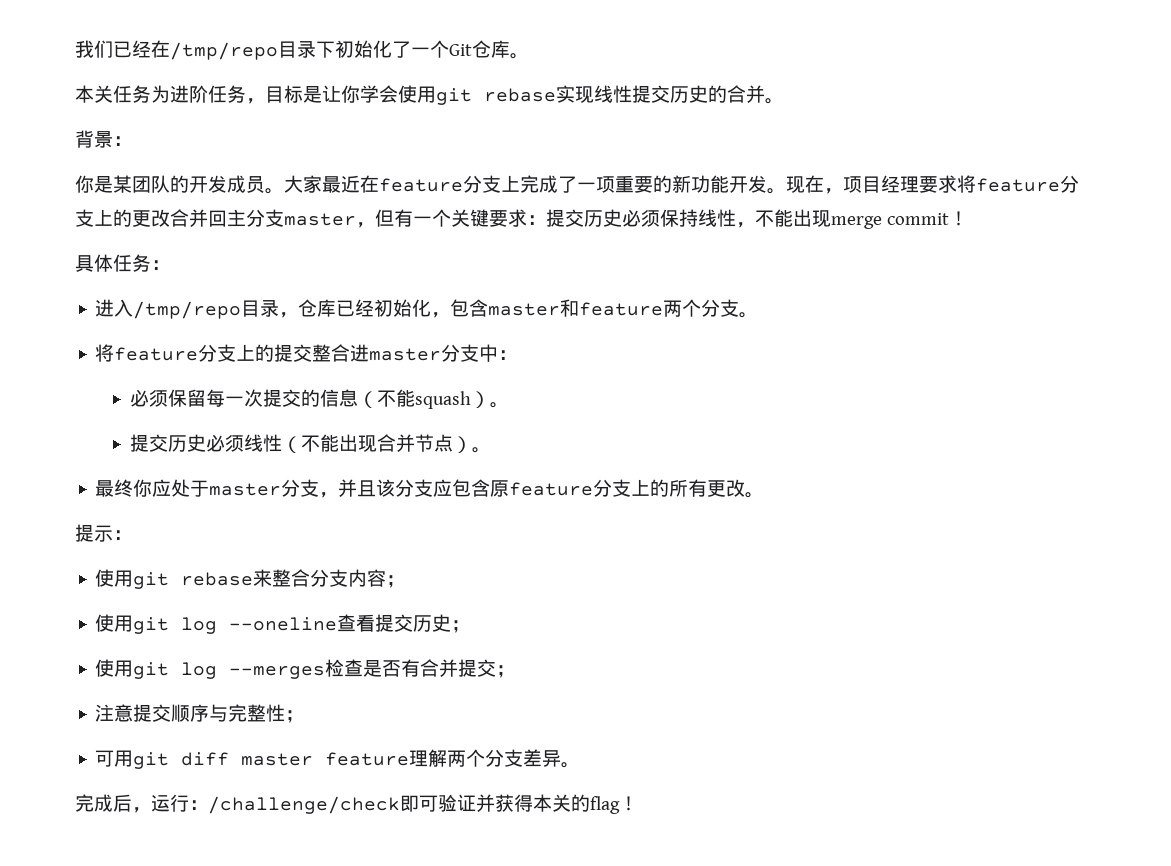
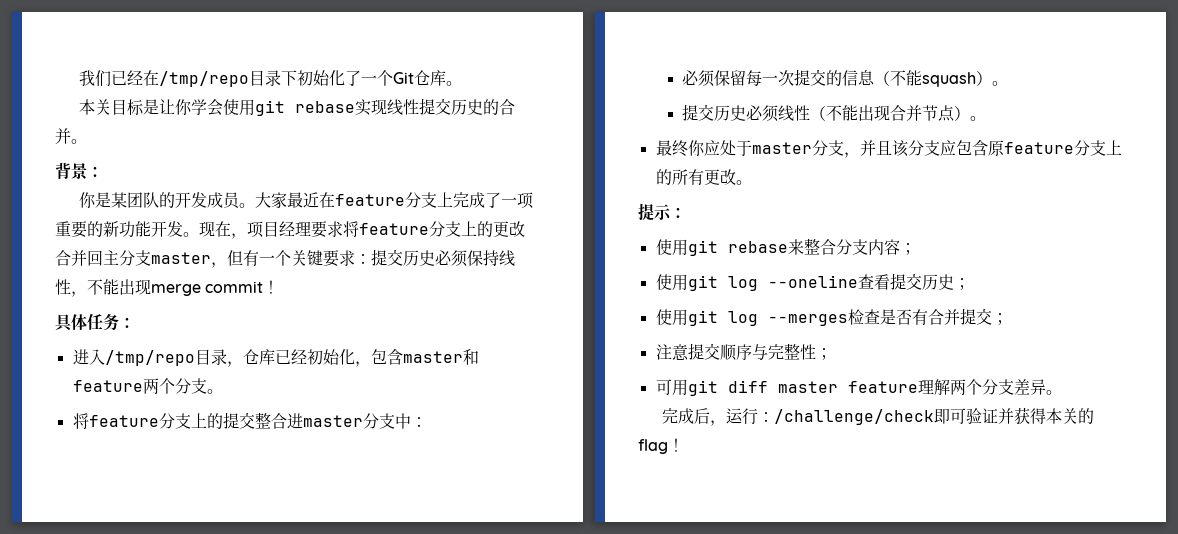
[113,85,265,104] 任务为进阶任务， -> (112, 107) none

